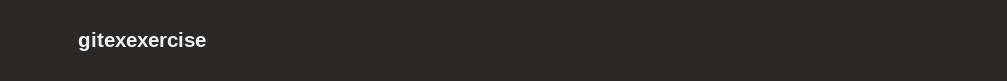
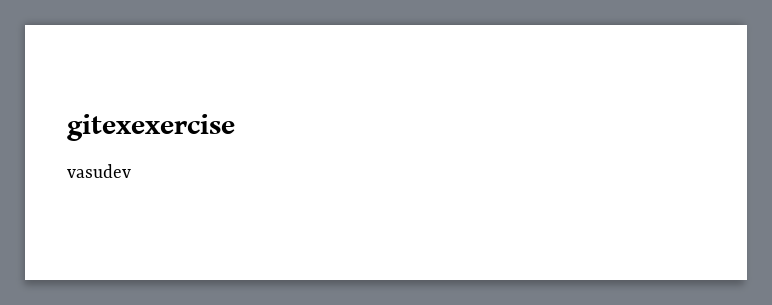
(206, 41) none -> [67,164,131,178] // vasudev

